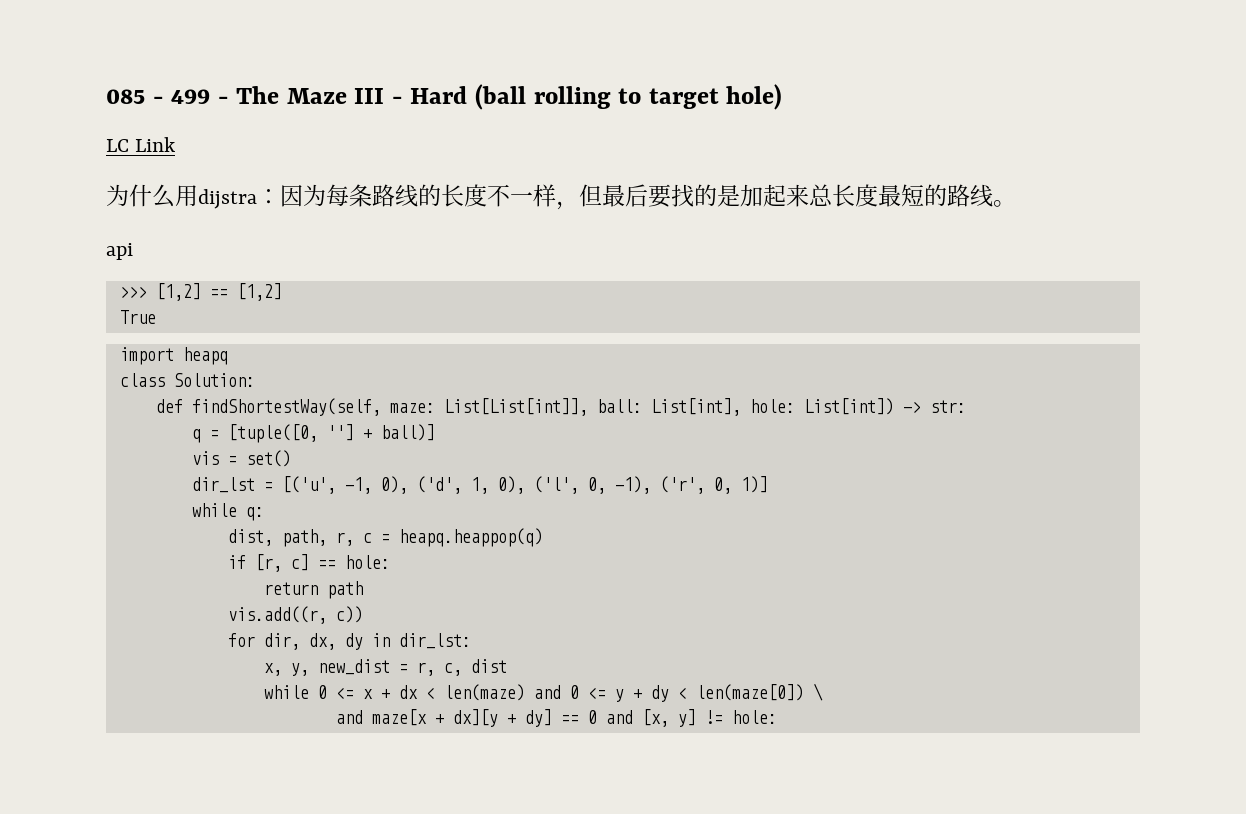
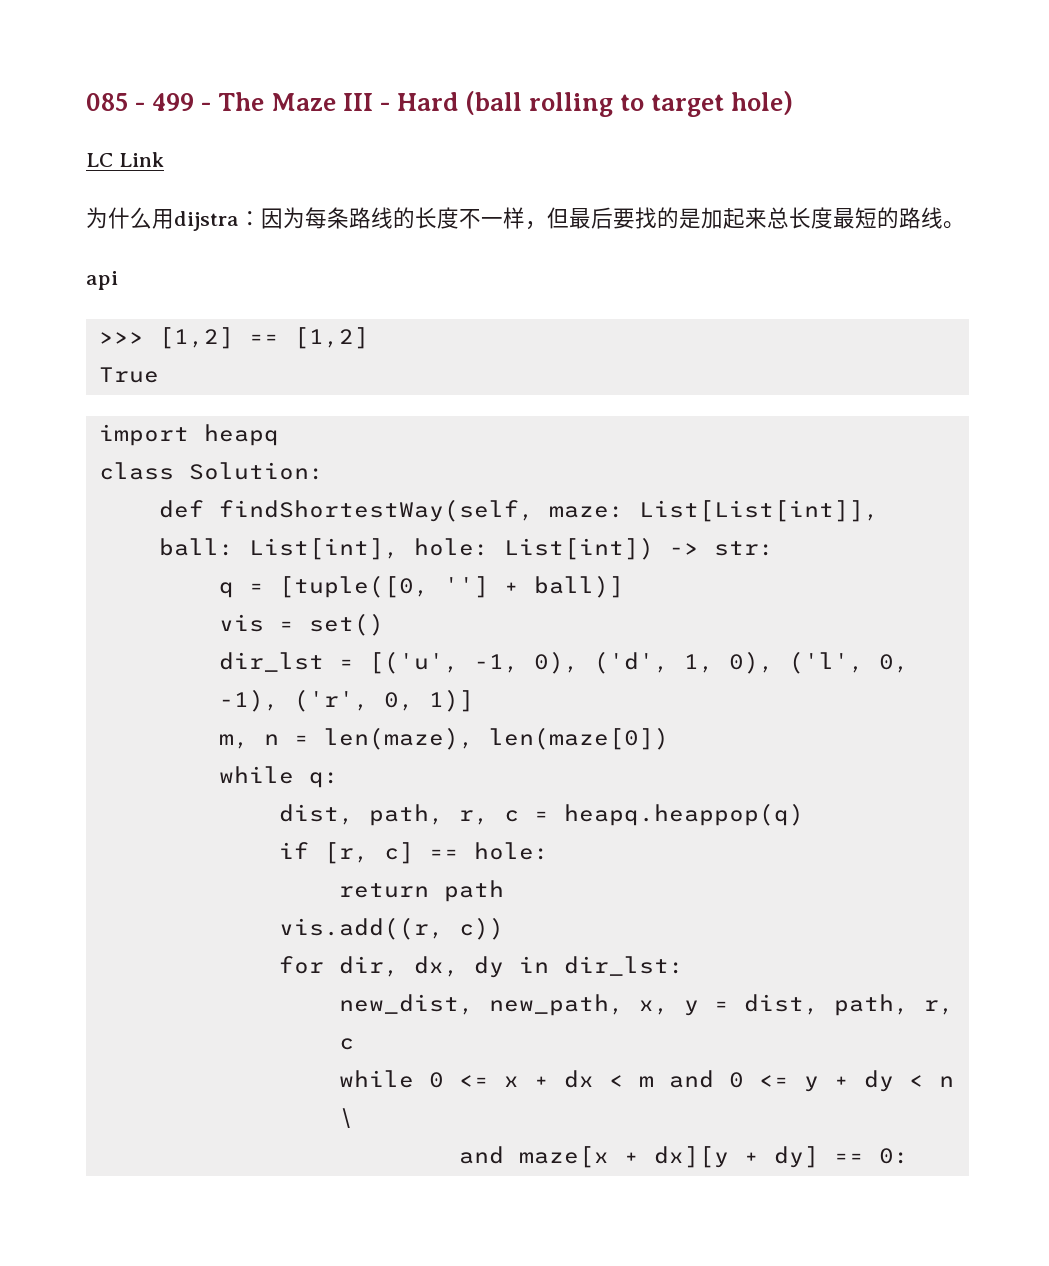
(768, 484) none -> [218,727,669,750] // m, n = len(maze), len(maze[0])
[263,659,507,676] x, y, new_dist = r, c, dist -> [338,994,954,1016] [338,1038,354,1050] new_dist, new_path, x, y = dist, path, r, c
[443,684,525,701] len(maze) -> [638,1076,654,1087] m
[695,684,804,701] len(maze[0]) -> [938,1076,954,1087] n
[587,709,777,727] 0 and [x, y] != hole: -> [878,1148,909,1164] 0:

